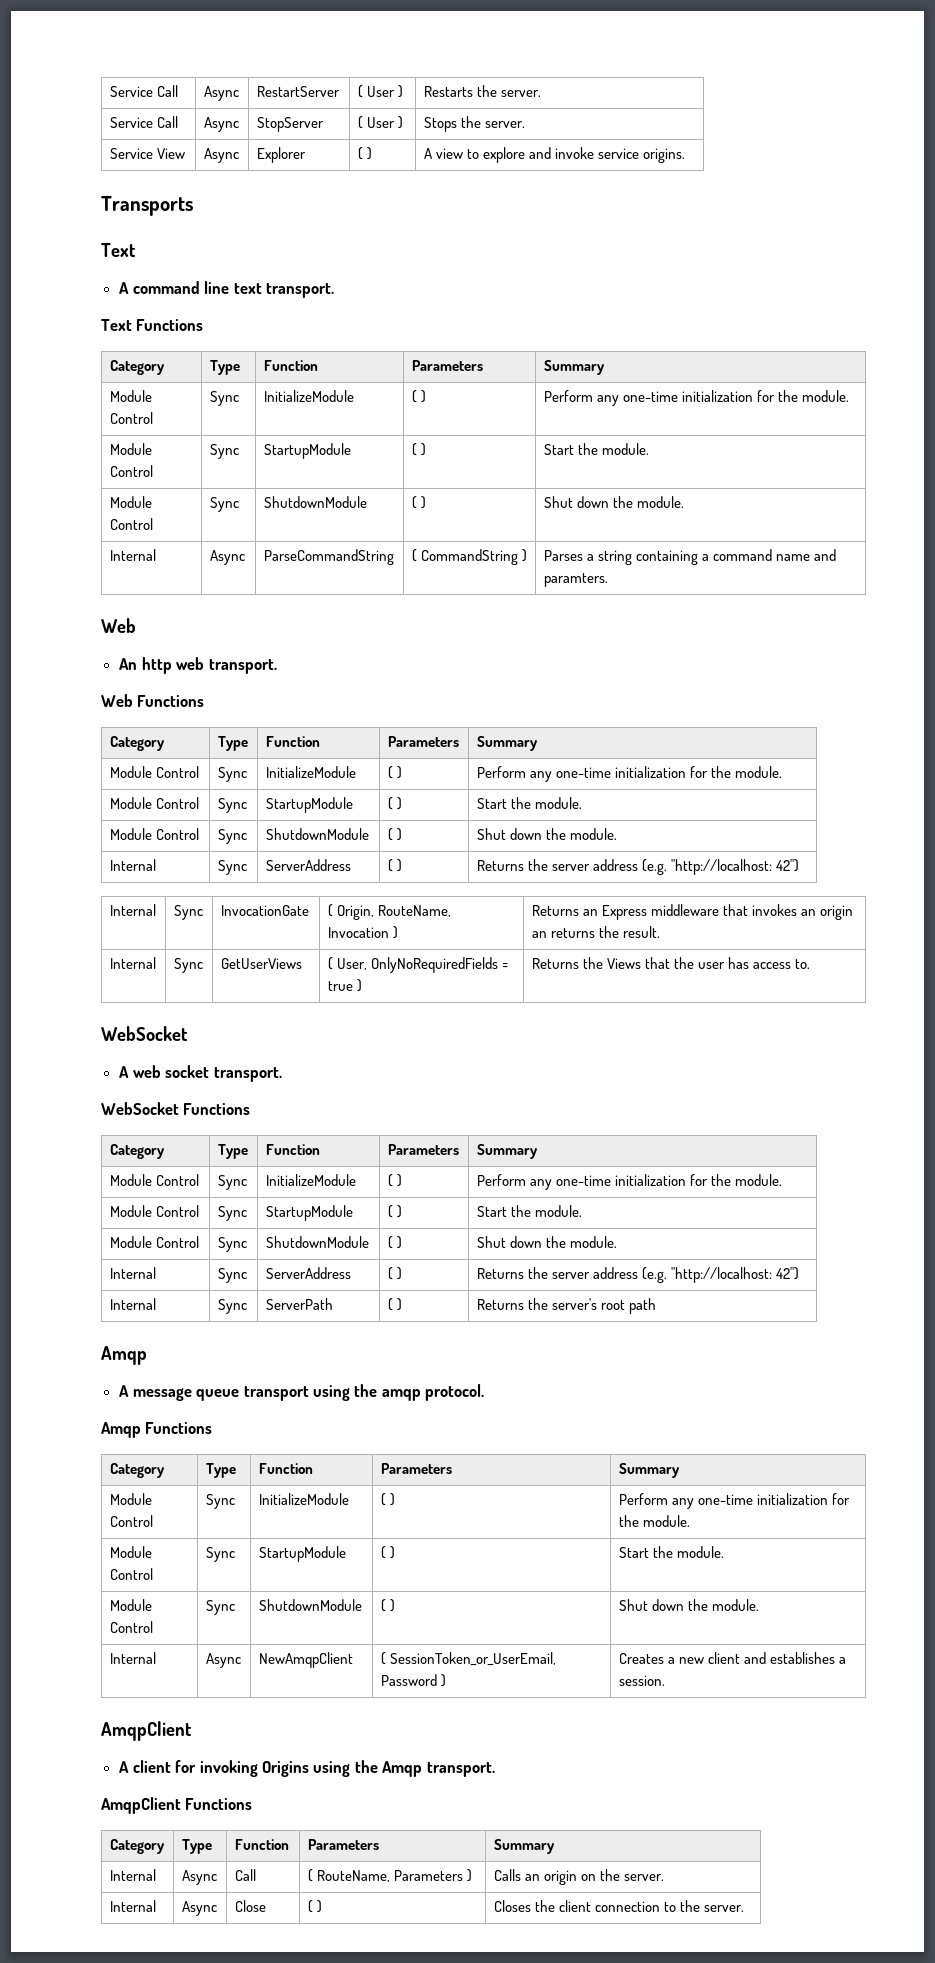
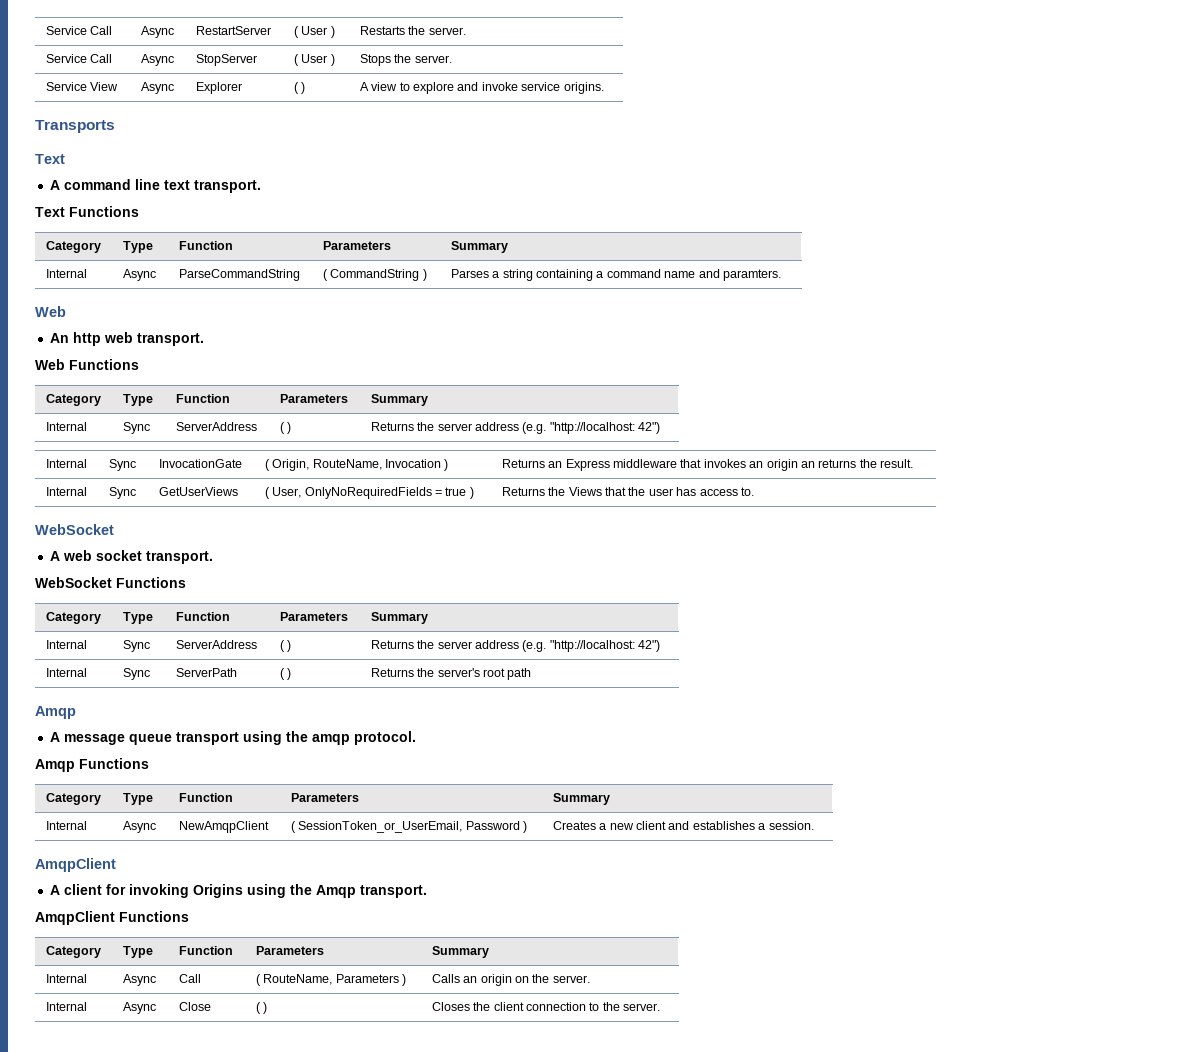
[109,390,152,402] [109,412,153,424] [209,391,239,406] [263,390,354,402] [411,390,426,403] [543,390,849,406] [109,443,152,455] [109,465,153,477] [209,444,239,459] [263,443,351,459] [411,443,426,456] [543,443,649,455] [109,496,152,508] [109,518,153,530] [209,497,239,512] [263,496,367,508] [411,496,426,509] [543,496,684,508] // Module Control | Sync | InitializeModule | ( ) | Perform any one-time initialization for the module. // Module Control | Sync | StartupModule | ( ) | Start the module. // Module Control | Sync | ShutdownModule | ( ) | Shut down the module. -> (508, 247) none
[109,766,199,778] [217,767,247,782] [265,766,356,778] [387,766,402,779] [476,766,782,782] [109,797,199,809] [217,798,247,813] [265,797,353,813] [387,797,402,810] [476,797,582,809] [109,828,199,840] [217,829,247,844] [265,828,369,840] [387,828,402,841] [476,828,617,840] // Module Control | Sync | InitializeModule | ( ) | Perform any one-time initialization for the module. // Module Control | Sync | StartupModule | ( ) | Start the module. // Module Control | Sync | ShutdownModule | ( ) | Shut down the module. -> (428, 400) none
[109,1174,199,1186] [217,1175,247,1190] [265,1174,356,1186] [387,1174,402,1187] [476,1174,782,1190] [109,1205,199,1217] [217,1206,247,1221] [265,1205,353,1221] [387,1205,402,1218] [476,1205,582,1217] [109,1236,199,1248] [217,1237,247,1252] [265,1236,369,1248] [387,1236,402,1249] [476,1236,617,1248] // Module Control | Sync | InitializeModule | ( ) | Perform any one-time initialization for the module. // Module Control | Sync | StartupModule | ( ) | Start the module. // Module Control | Sync | ShutdownModule | ( ) | Shut down the module. -> (428, 618) none
[109,1493,152,1505] [109,1515,153,1527] [205,1494,235,1509] [258,1493,349,1505] [380,1493,395,1506] [618,1493,850,1509] [618,1515,690,1527] [109,1546,152,1558] [109,1568,153,1580] [205,1547,235,1562] [258,1546,346,1562] [380,1546,395,1559] [618,1546,724,1558] [109,1599,152,1611] [109,1621,153,1633] [205,1600,235,1615] [258,1599,362,1611] [380,1599,395,1612] [618,1599,759,1611] // Module Control | Sync | InitializeModule | ( ) | Perform any one-time initialization for the module. // Module Control | Sync | StartupModule | ( ) | Start the module. // Module Control | Sync | ShutdownModule | ( ) | Shut down the module. -> (610, 799) none

